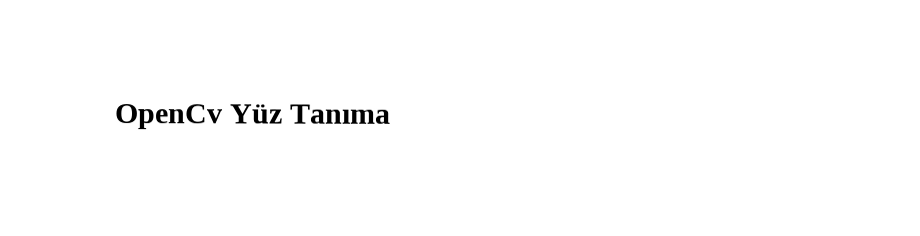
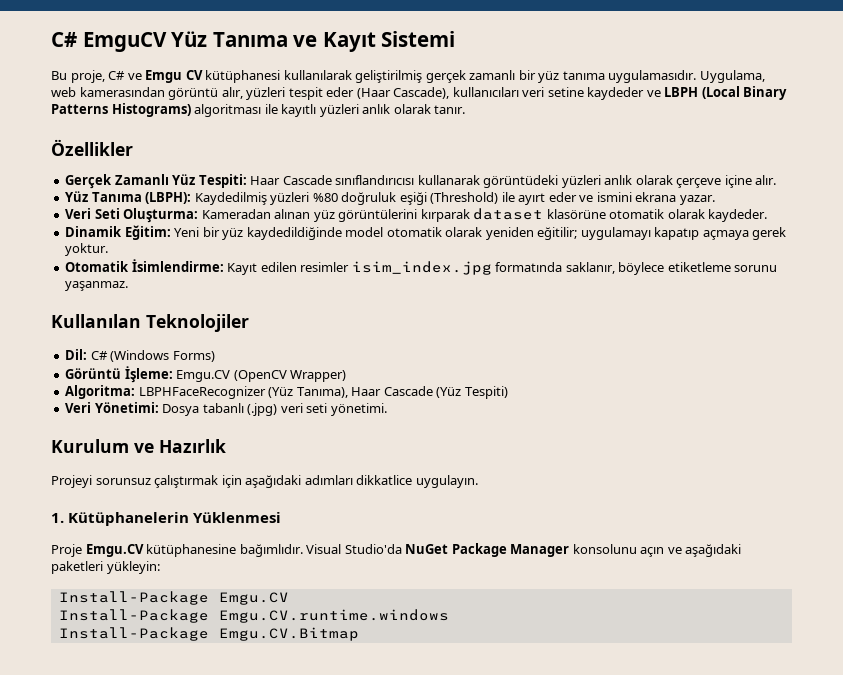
[114,104,392,130] OpenCv Yüz Tanıma -> [51,31,456,52] [51,70,765,83] [51,86,788,100] [51,103,466,117] [51,139,133,156] [65,174,777,189] [65,191,715,205] [65,208,768,223] [65,225,787,240] [65,243,109,256] [65,259,778,275] [65,281,129,291] [51,314,249,332] [65,349,215,362] [65,366,347,383] [65,385,508,399] [65,402,387,416] [51,439,226,453] [51,475,478,488] [51,512,282,526] [51,543,742,557] [51,561,160,574] [58,591,289,605] [58,609,449,623] [58,627,359,641] C# EmguCV Yüz Tanıma ve Kayıt Sistemi // Bu proje, C# ve Emgu CV kütüphanesi kullanılarak geliştirilmiş gerçek zamanlı bir yüz tanıma uygulamasıdır. Uygulama, web kamerasından görüntü alır, yüzleri tespit eder (Haar Cascade), kullanıcıları veri setine kaydeder ve LBPH (Local Binary Patterns Histograms) algoritması ile kayıtlı yüzleri anlık olarak tanır. // Özellikler // Gerçek Zamanlı Yüz Tespiti: Haar Cascade sınıflandırıcısı kullanarak görüntüdeki yüzleri anlık olarak çerçeve içine alır. // Yüz Tanıma (LBPH): Kaydedilmiş yüzleri %80 doğruluk eşiği (Threshold) ile ayırt eder ve ismini ekrana yazar. // Veri Seti Oluşturma: Kameradan alınan yüz görüntülerini kırparak dataset klasörüne otomatik olarak kaydeder. // Dinamik Eğitim: Yeni bir yüz kaydedildiğinde model otomatik olarak yeniden eğitilir; uygulamayı kapatıp açmaya gerek yoktur. // Otomatik İsimlendirme: Kayıt edilen resimler isim_index.jpg formatında saklanır, böylece etiketleme sorunu yaşanmaz. // Kullanılan Teknolojiler // Dil: C# (Windows Forms) // Görüntü İşleme: Emgu.CV (OpenCV Wrapper) // Algoritma: LBPHFaceRecognizer (Yüz Tanıma), Haar Cascade (Yüz Tespiti) // Veri Yönetimi: Dosya tabanlı (.jpg) veri seti yönetimi. // Kurulum ve Hazırlık // Projeyi sorunsuz çalıştırmak için aşağıdaki adımları dikkatlice uygulayın. // 1. Kütüphanelerin Yüklenmesi // Proje Emgu.CV kütüphanesine bağımlıdır. Visual Studio'da NuGet Package Manager konsolunu açın ve aşağıdaki paketleri yükleyin: // Install-Package Emgu.CV // Install-Package Emgu.CV.runtime.windows // Install-Package Emgu.CV.Bitmap

